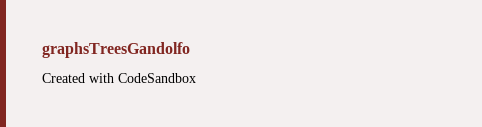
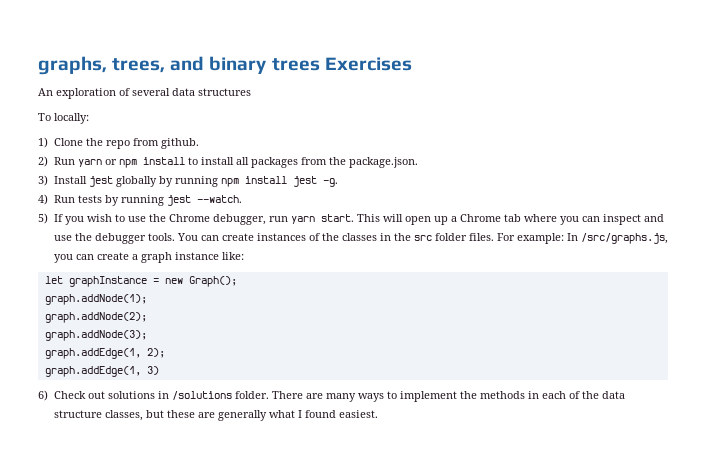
[42,42,190,58] [42,73,196,83] graphsTreesGandolfo // Created with CodeSandbox -> [38,56,412,75] [38,88,251,99] [38,113,89,124] [38,137,199,149] [38,156,418,168] [38,175,338,187] [38,194,242,206] [38,213,664,225] [53,233,668,244] [53,252,244,263] [44,276,237,287] [44,294,147,305] [44,312,147,323] [44,330,147,341] [44,348,165,359] [44,366,159,377] [38,390,625,402] [53,410,378,421] graphs, trees, and binary trees Exercises // An exploration of several data structures // To locally: // 1) Clone the repo from github. // 2) Run yarn or npm install to install all packages from the package.json. // 3) Install jest globally by running npm install jest -g. // 4) Run tests by running jest --watch. // 5) If you wish to use the Chrome debugger, run yarn start. This will open up a Chrome tab where you can inspect and use the debugger tools. You can create instances of the classes in the src folder files. For example: In /src/graphs.js, you can create a graph instance like: // let graphInstance = new Graph(); // graph.addNode(1); // graph.addNode(2); // graph.addNode(3); // graph.addEdge(1, 2); // graph.addEdge(1, 3) // 6) Check out solutions in /solutions folder. There are many ways to implement the methods in each of the data structure classes, but these are generally what I found easiest.

